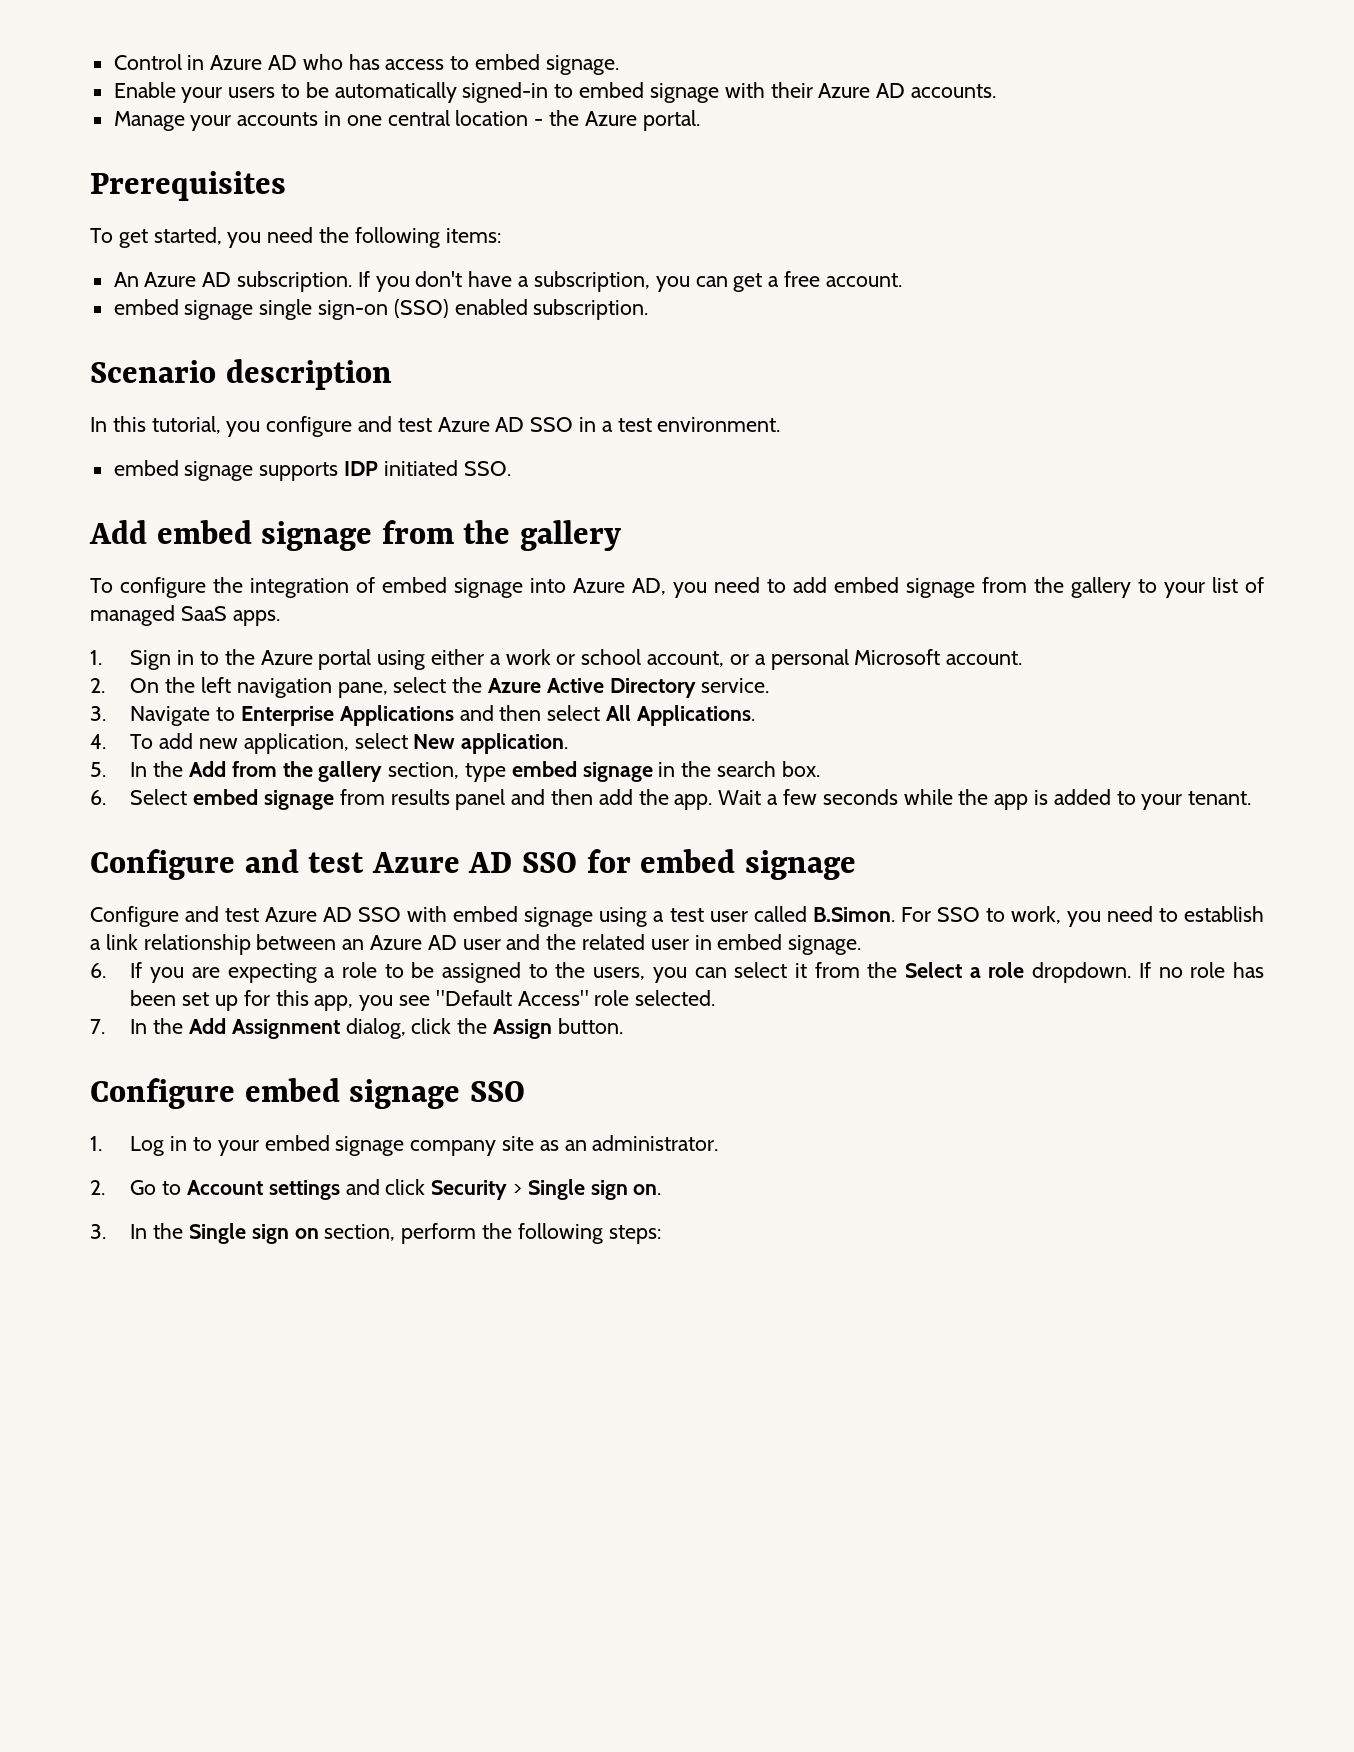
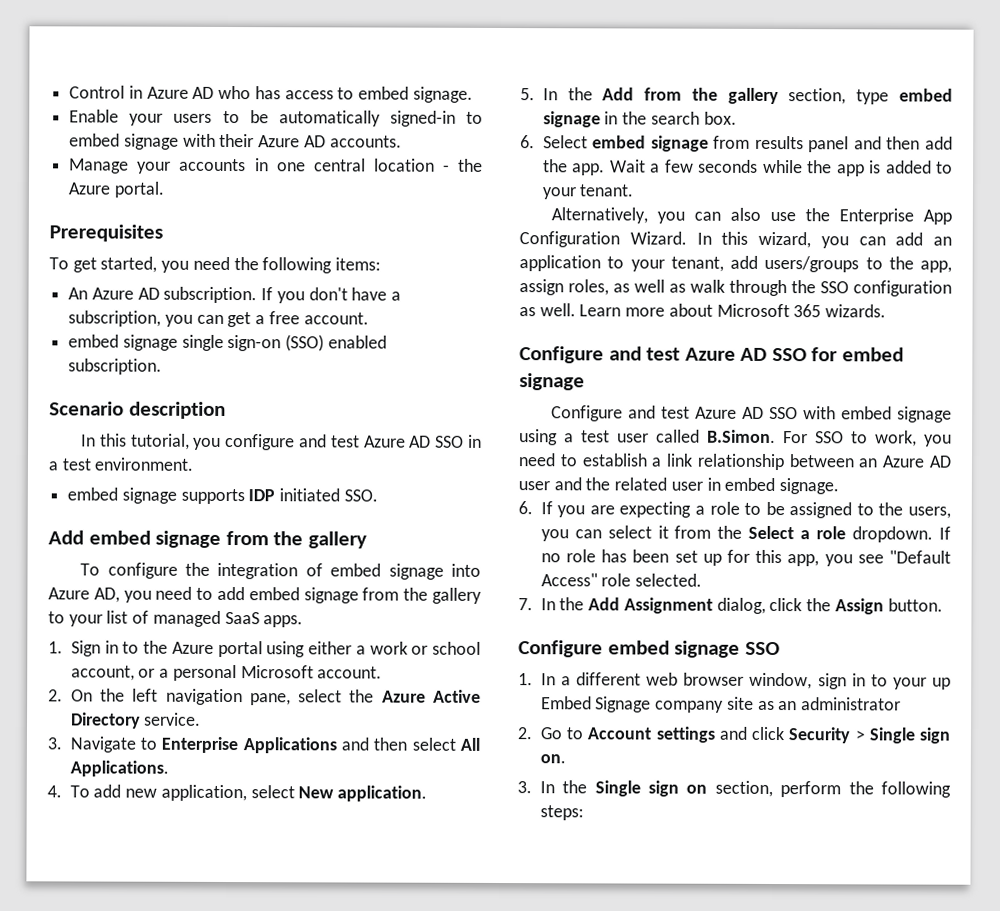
(1252, 798) none -> [551,207,952,225] [519,231,952,249] [519,255,952,273] [519,279,952,297] [519,303,887,318] // Alternatively, you can also use the Enterprise App Configuration Wizard. In this wizard, you can add an application to your tenant, add users/groups to the app, assign roles, as well as walk through the SSO configuration as well. Learn more about Microsoft 365 wizards.
[130,1135,405,1156] Log in to your embed signage -> [540,672,951,690] [540,696,652,713] In a different web browser window, sign in to your up Embed Signage
[592,1135,719,1151] administrator. -> [801,697,902,711] administrator

